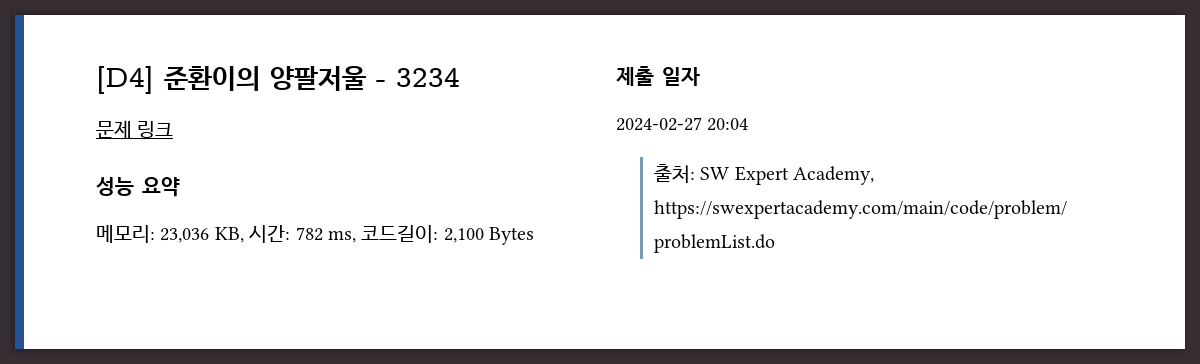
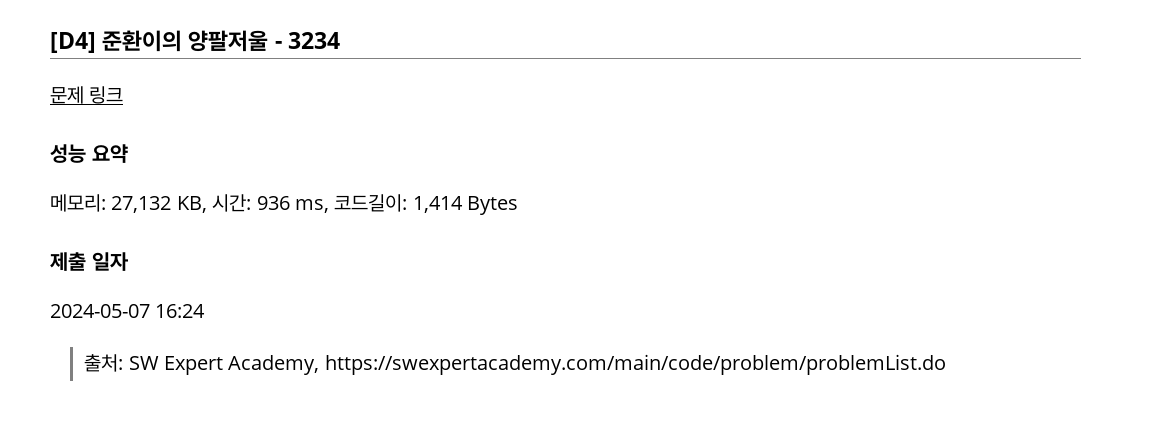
[160,228,210,243] 23,036 -> [111,196,172,213] 27,132
[295,227,323,241] 782 -> [256,196,290,210] 936
[443,228,484,243] 2,100 -> [412,196,463,213] 1,414
[616,117,749,131] 2024-02-27 20:04 -> [50,304,206,318] 2024-05-07 16:24

